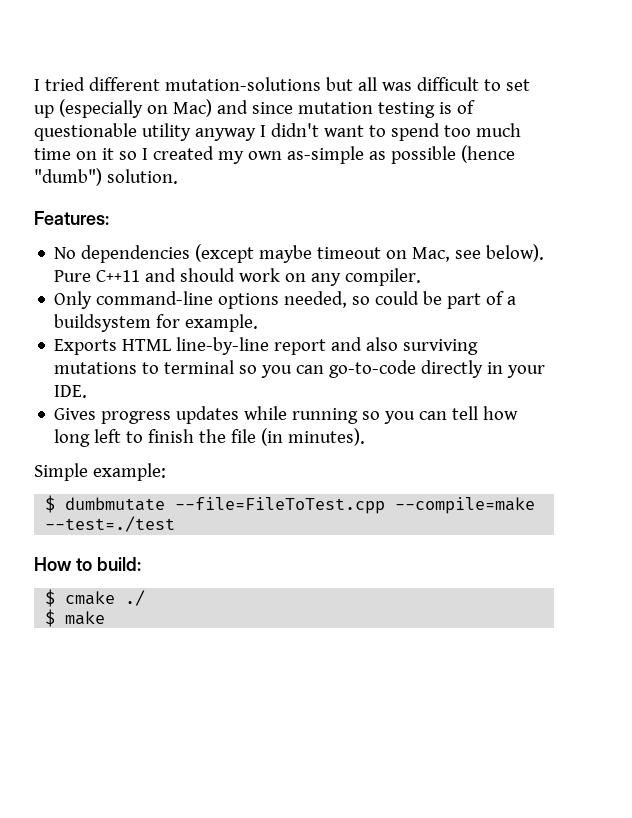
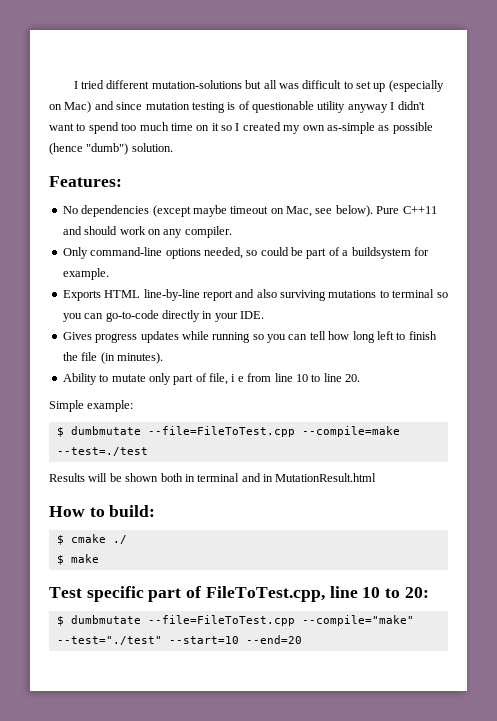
(366, 437) none -> [62,373,360,385] // Ability to mutate only part of file, i e from line 10 to line 20.
(176, 524) none -> [49,473,377,482] // Results will be shown both in terminal and in MutationResult.html
(106, 618) none -> [49,586,429,602] [56,615,414,626] [56,635,302,645] // Test specific part of FileToTest.cpp, line 10 to 20: // $ dumbmutate --file=FileToTest.cpp --compile="make" --test="./test" --start=10 --end=20

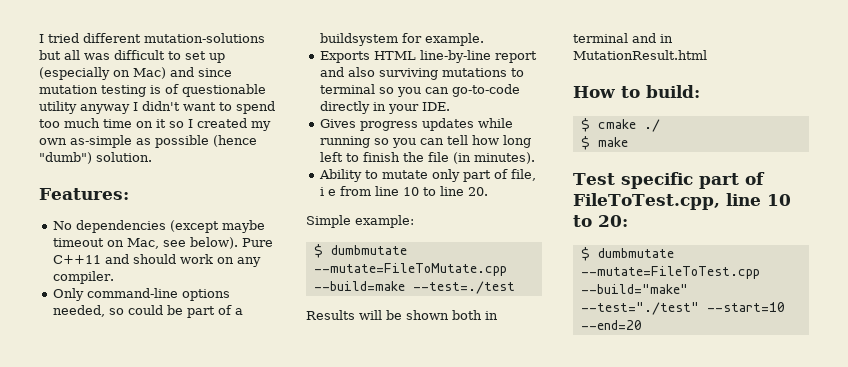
[147,426,400,437] --file=FileToTest.cpp --compile=make -> [313,263,507,276] [313,281,405,291] --mutate=FileToMutate.cpp --build=make
[147,615,414,626] --file=FileToTest.cpp --compile="make" -> [580,266,760,279] [580,284,688,294] --mutate=FileToTest.cpp --build="make"

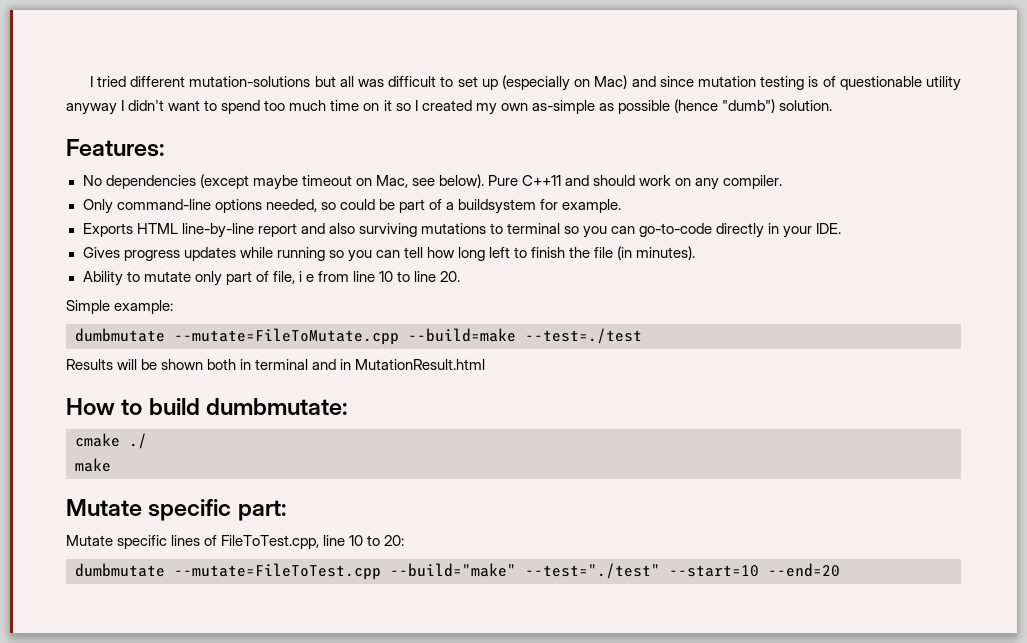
[313,244,323,258] $ -> (174, 307) none
[646,85,700,98] [580,118,590,132] build: // $ -> [148,398,349,415] build dumbmutate: //
[580,136,590,150] $ -> (147, 441) none
[573,172,739,189] Test specific part -> [66,499,287,521] [66,535,201,549] Mutate specific part: // Mutate specific lines
[580,247,590,261] $ -> (405, 540) none

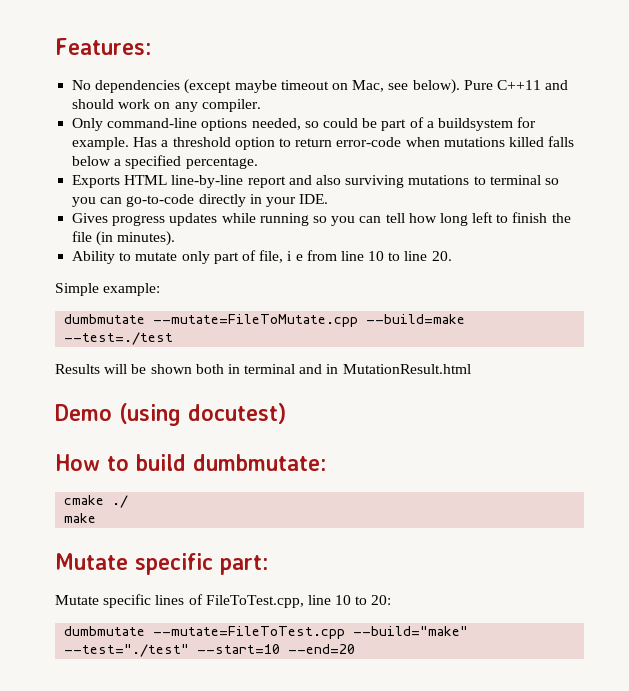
[89,75,961,91] [66,99,833,115] I tried different mutation-solutions but all was difficult to set up (especially on Mac) and since mutation testing is of questionable utility anyway I didn't want to spend too much time on it so I created my own as-simple as possible (hence "dumb") solution. // -> (55, 46) none
(622, 206) none -> [133,136,575,150] [72,155,258,169] Has a threshold option to return error-code when mutations killed falls below a specified percentage.
(486, 364) none -> [55,403,286,426] // Demo (using docutest)

